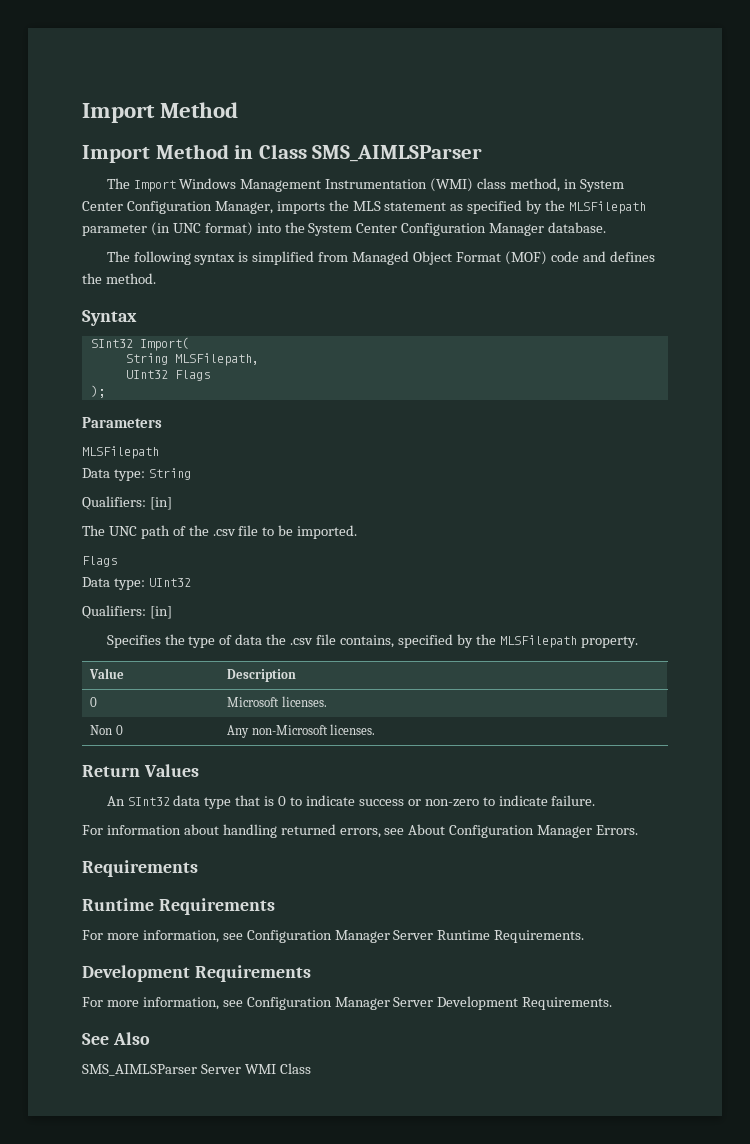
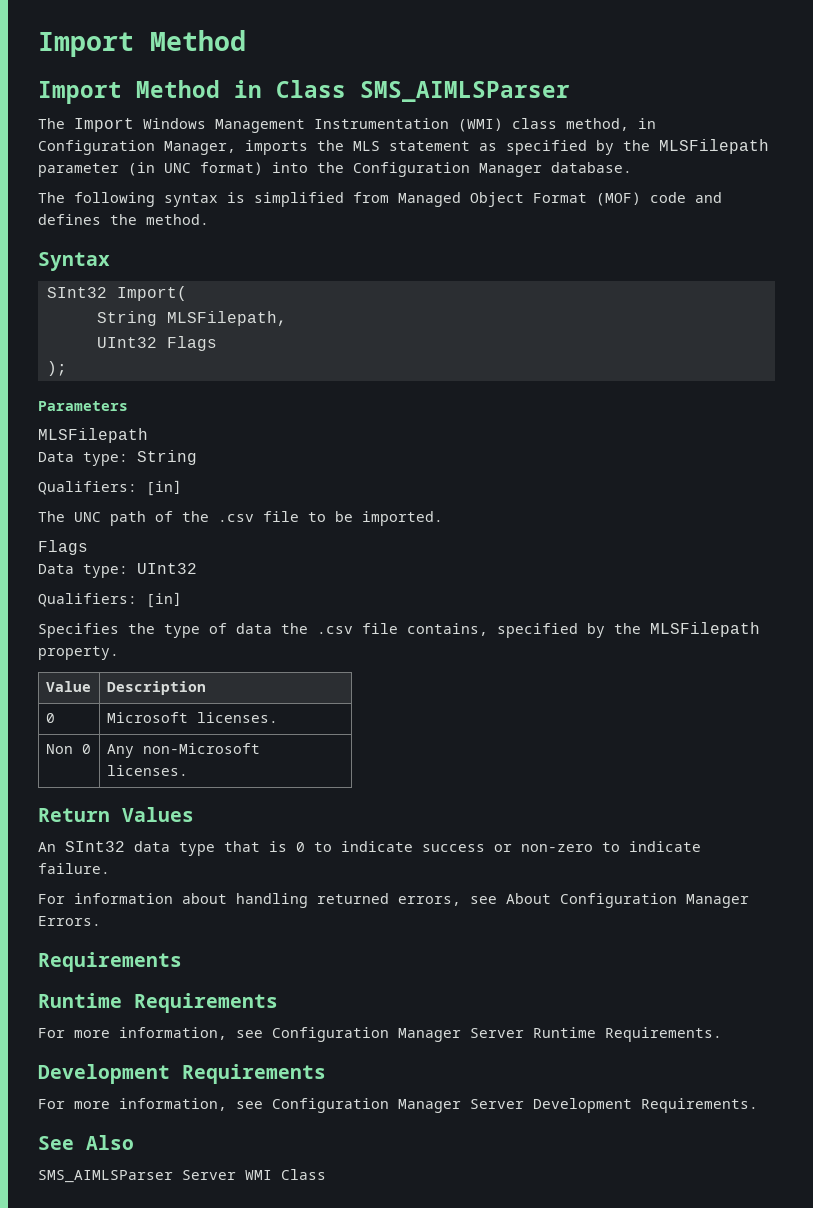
[579,179,624,192] [82,201,123,211] System Center -> (656, 123) none
[308,223,398,236] System Center -> (344, 167) none

